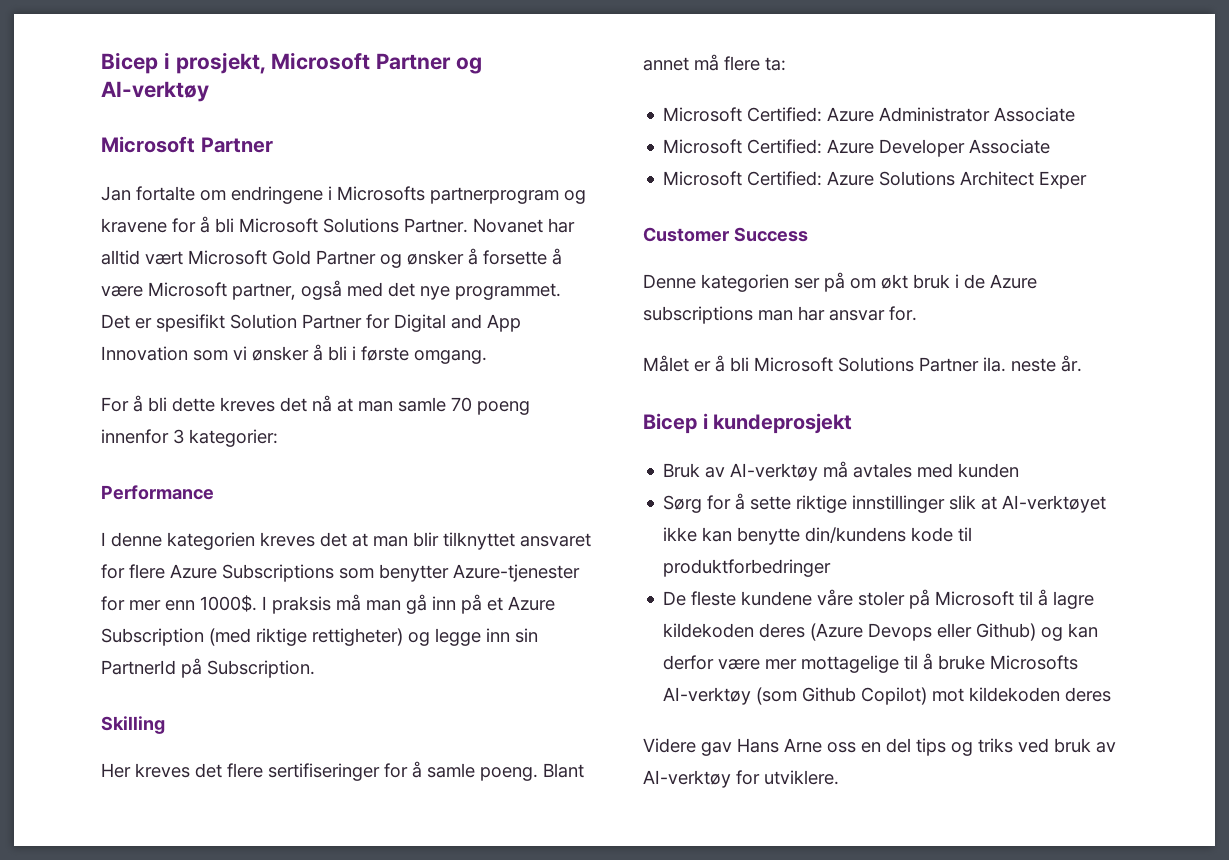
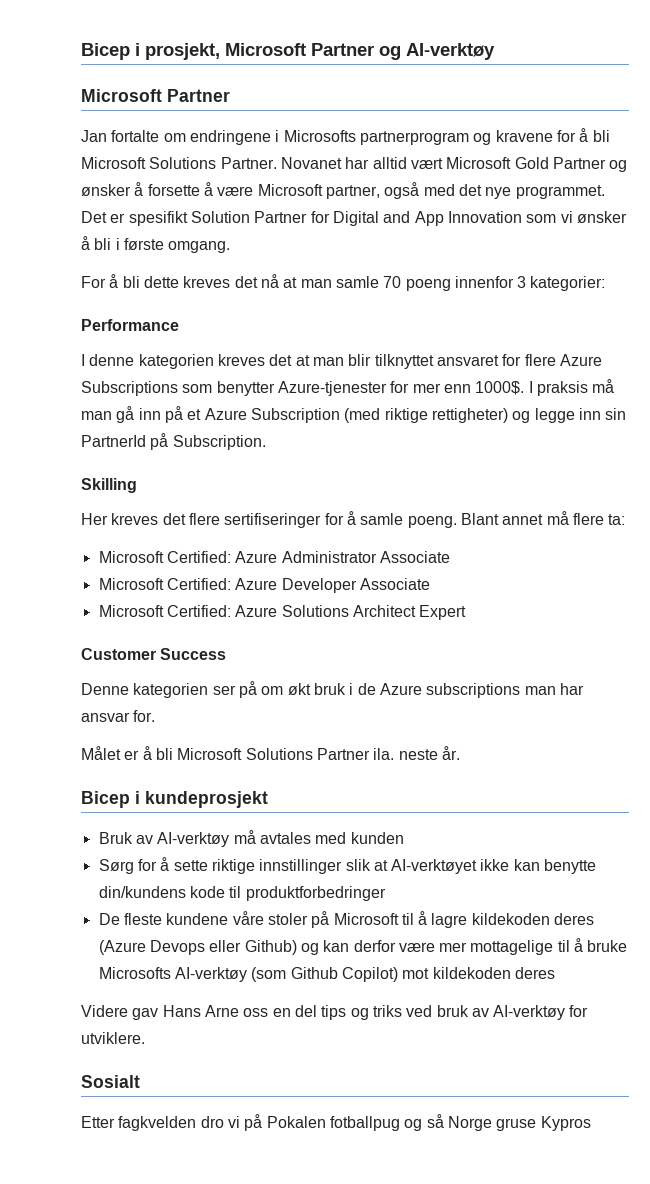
[1039,171,1088,189] Exper -> [419,605,467,620] Expert
(839, 777) none -> [81,1075,140,1088] [81,1114,591,1131] // Sosialt // Etter fagkvelden dro vi på Pokalen fotballpug og så Norge gruse Kypros

